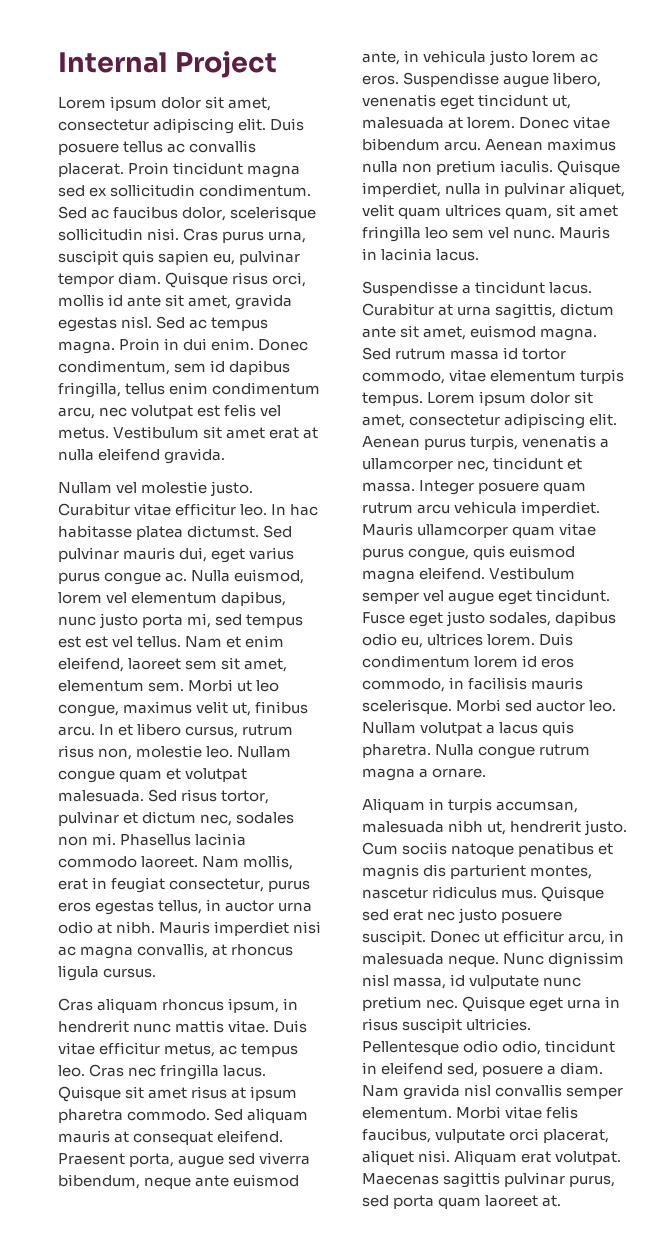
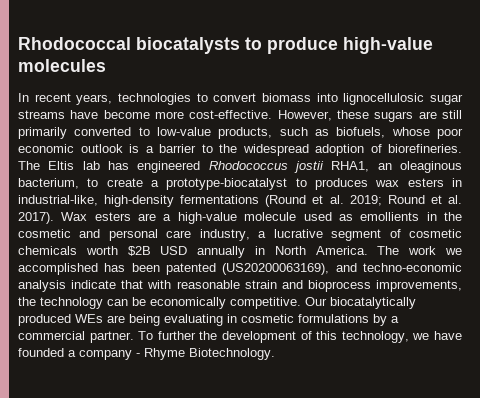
[58,51,278,78] [58,96,272,111] [58,118,305,134] [58,140,257,155] [58,162,301,178] [58,184,312,197] [58,206,317,221] [58,228,307,243] [58,250,301,265] [58,272,307,288] [58,294,293,310] [58,316,269,332] [58,338,309,354] [58,360,291,375] [58,382,321,398] [58,404,282,419] [58,426,319,439] [58,448,226,464] [58,481,254,497] [58,503,319,516] [58,525,293,540] [58,547,295,563] [58,569,305,585] [58,591,287,606] [58,613,304,629] [58,635,285,648] [58,657,288,672] [58,679,280,692] [58,701,309,717] [58,723,294,738] [58,745,292,760] [58,768,248,783] [58,789,270,804] [58,811,295,826] [58,833,247,846] [58,855,294,870] [58,877,311,893] [58,899,313,915] [58,921,322,936] [58,943,294,959] [58,965,157,981] [58,998,299,1013] [58,1020,308,1033] [58,1042,299,1057] [58,1064,267,1080] [58,1086,298,1102] [58,1108,309,1123] [58,1130,284,1145] [58,1152,311,1168] [58,1174,300,1189] [362,50,599,66] [362,72,602,88] [362,94,572,110] [362,116,611,129] [362,138,617,151] [362,160,621,176] [362,182,626,197] [362,204,619,219] [362,226,611,242] [362,248,480,261] [362,281,593,296] [362,303,615,319] [362,325,598,341] [362,347,567,360] [362,369,625,384] [362,391,594,406] [362,413,618,429] [362,435,610,450] [362,457,583,472] [362,480,587,495] [362,501,601,516] [362,523,597,538] [362,545,576,561] [362,567,576,583] [362,589,611,605] [362,611,617,627] [362,633,574,648] [362,655,575,668] [362,677,584,692] [362,699,617,714] [362,721,575,736] [362,744,591,759] [362,768,487,781] [362,798,579,813] [362,820,628,836] [362,842,614,857] [362,864,593,880] [362,886,605,902] [362,908,563,924] [362,930,625,945] [362,952,625,968] [362,974,582,989] [362,996,621,1012] [362,1018,532,1033] [362,1040,616,1055] [362,1062,604,1077] [362,1084,624,1100] [362,1106,579,1119] [362,1128,610,1143] [362,1150,622,1165] [362,1172,616,1188] [362,1195,562,1209] Internal Project // Lorem ipsum dolor sit amet, consectetur adipiscing elit. Duis posuere tellus ac convallis placerat. Proin tincidunt magna sed ex sollicitudin condimentum. Sed ac faucibus dolor, scelerisque sollicitudin nisi. Cras purus urna, suscipit quis sapien eu, pulvinar tempor diam. Quisque risus orci, mollis id ante sit amet, gravida egestas nisl. Sed ac tempus magna. Proin in dui enim. Donec condimentum, sem id dapibus fringilla, tellus enim condimentum arcu, nec volutpat est felis vel metus. Vestibulum sit amet erat at nulla eleifend gravida. // Nullam vel molestie justo. Curabitur vitae efficitur leo. In hac habitasse platea dictumst. Sed pulvinar mauris dui, eget varius purus congue ac. Nulla euismod, lorem vel elementum dapibus, nunc justo porta mi, sed tempus est est vel tellus. Nam et enim eleifend, laoreet sem sit amet, elementum sem. Morbi ut leo congue, maximus velit ut, finibus arcu. In et libero cursus, rutrum risus non, molestie leo. Nullam congue quam et volutpat malesuada. Sed risus tortor, pulvinar et dictum nec, sodales non mi. Phasellus lacinia commodo laoreet. Nam mollis, erat in feugiat consectetur, purus eros egestas tellus, in auctor urna odio at nibh. Mauris imperdiet nisi ac magna convallis, at rhoncus ligula cursus. // Cras aliquam rhoncus ipsum, in hendrerit nunc mattis vitae. Duis vitae efficitur metus, ac tempus leo. Cras nec fringilla lacus. Quisque sit amet risus at ipsum pharetra commodo. Sed aliquam mauris at consequat eleifend. Praesent porta, augue sed viverra bibendum, neque ante euismod ante, in vehicula justo lorem ac eros. Suspendisse augue libero, venenatis eget tincidunt ut, malesuada at lorem. Donec vitae bibendum arcu. Aenean maximus nulla non pretium iaculis. Quisque imperdiet, nulla in pulvinar aliquet, velit quam ultrices quam, sit amet fringilla leo sem vel nunc. Mauris in lacinia lacus. // Suspendisse a tincidunt lacus. Curabitur at urna sagittis, dictum ante sit amet, euismod magna. Sed rutrum massa id tortor commodo, vitae elementum turpis tempus. Lorem ipsum dolor sit amet, consectetur adipiscing elit. Aenean purus turpis, venenatis a ullamcorper nec, tincidunt et massa. Integer posuere quam rutrum arcu vehicula imperdiet. Mauris ullamcorper quam vitae purus congue, quis euismod magna eleifend. Vestibulum semper vel augue eget tincidunt. Fusce eget justo sodales, dapibus odio eu, ultrices lorem. Duis condimentum lorem id eros commodo, in facilisis mauris scelerisque. Morbi sed auctor leo. Nullam volutpat a lacus quis pharetra. Nulla congue rutrum magna a ornare. // Aliquam in turpis accumsan, malesuada nibh ut, hendrerit justo. Cum sociis natoque penatibus et magnis dis parturient montes, nascetur ridiculus mus. Quisque sed erat nec justo posuere suscipit. Donec ut efficitur arcu, in malesuada neque. Nunc dignissim nisl massa, id vulputate nunc pretium nec. Quisque eget urna in risus suscipit ultricies. Pellentesque odio odio, tincidunt in eleifend sed, posuere a diam. Nam gravida nisl convallis semper elementum. Morbi vitae felis faucibus, vulputate orci placerat, aliquet nisi. Aliquam erat volutpat. Maecenas sagittis pulvinar purus, sed porta quam laoreet at. -> [18,37,433,54] [18,59,106,72] [18,93,464,105] [18,110,462,122] [18,127,463,139] [18,144,462,156] [18,161,462,173] [18,178,462,190] [18,195,462,207] [18,212,463,224] [18,229,463,241] [18,246,463,258] [18,263,462,275] [18,280,462,292] [18,297,416,309] [18,314,399,326] [18,331,463,343] [18,348,275,360] Rhodococcal biocatalysts to produce high-value molecules // In recent years, technologies to convert biomass into lignocellulosic sugar streams have become more cost-effective. However, these sugars are still primarily converted to low-value products, such as biofuels, whose poor economic outlook is a barrier to the widespread adoption of biorefineries. The Eltis lab has engineered Rhodococcus jostii RHA1, an oleaginous bacterium, to create a prototype-biocatalyst to produces wax esters in industrial-like, high-density fermentations (Round et al. 2019; Round et al. 2017). Wax esters are a high-value molecule used as emollients in the cosmetic and personal care industry, a lucrative segment of cosmetic chemicals worth $2B USD annually in North America. The work we accomplished has been patented (US20200063169), and techno-economic analysis indicate that with reasonable strain and bioprocess improvements, the technology can be economically competitive. Our biocatalytically produced WEs are being evaluating in cosmetic formulations by a commercial partner. To further the development of this technology, we have founded a company - Rhyme Biotechnology.

